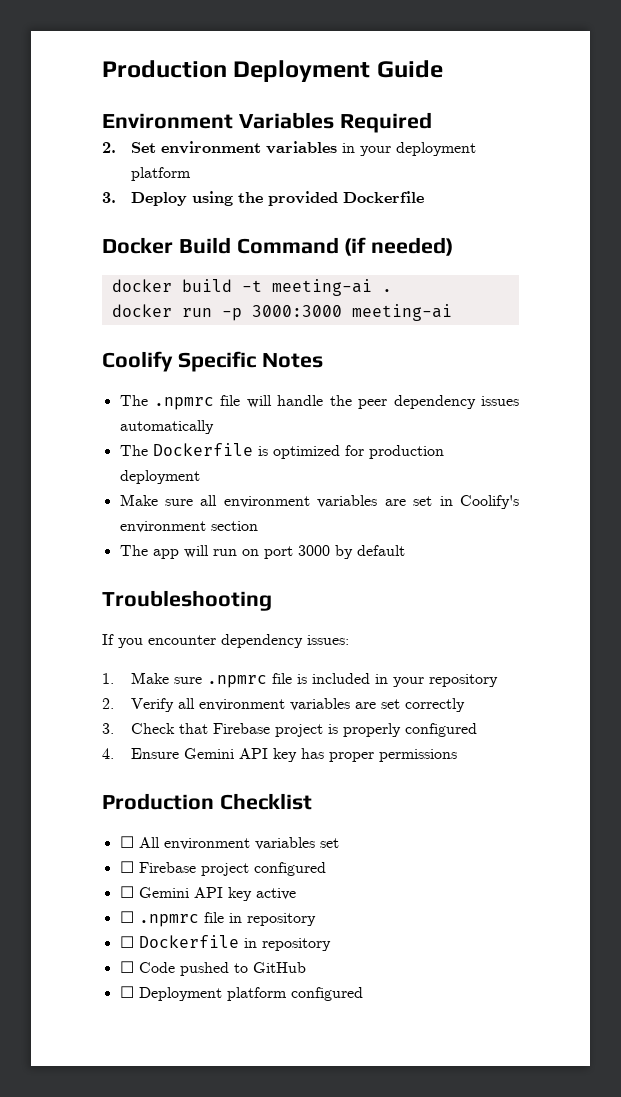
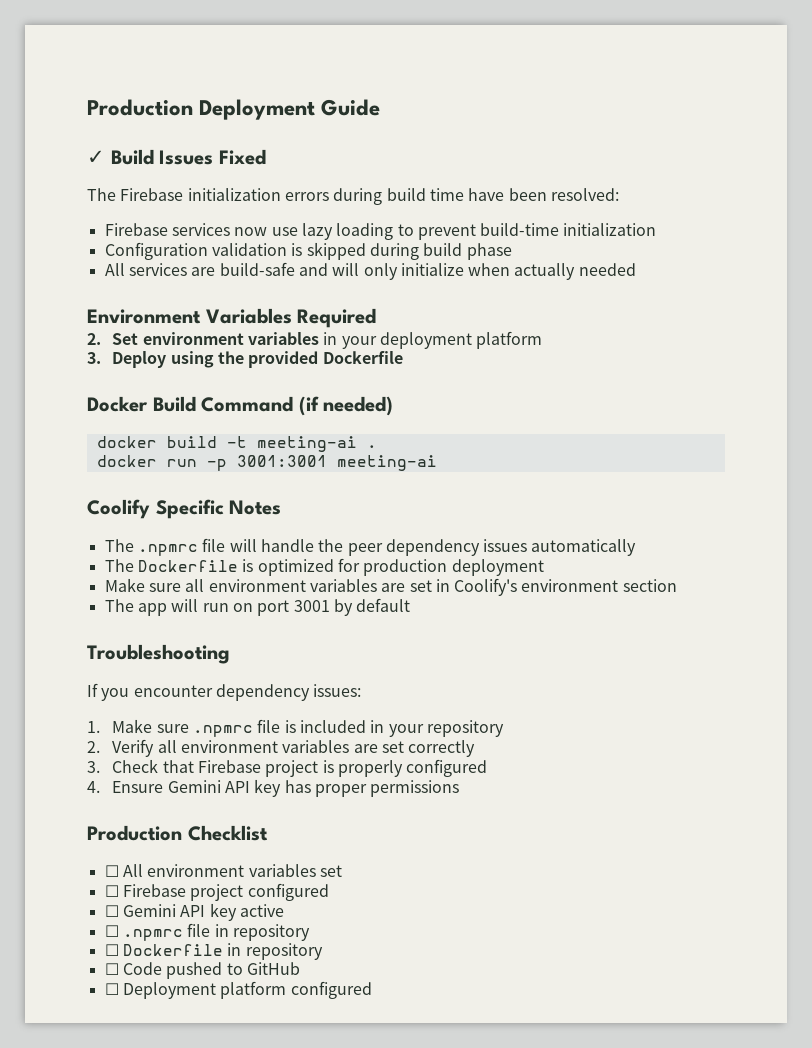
(443, 69) none -> [87,149,266,165] [87,188,619,205] [104,223,657,240] [104,242,512,260] [104,262,636,280] // ✓ Build Issues Fixed // The Firebase initialization errors during build time have been resolved: // Firebase services now use lazy loading to prevent build-time initialization // Configuration validation is skipped during build phase // All services are build-safe and will only initialize when actually needed
[251,305,342,317] 3000:3000 -> [236,455,327,467] 3001:3001
[297,545,330,556] 3000 -> [293,600,330,612] 3001

